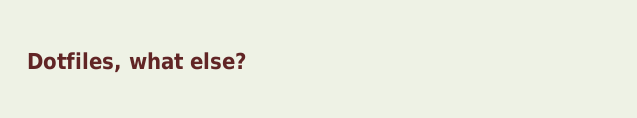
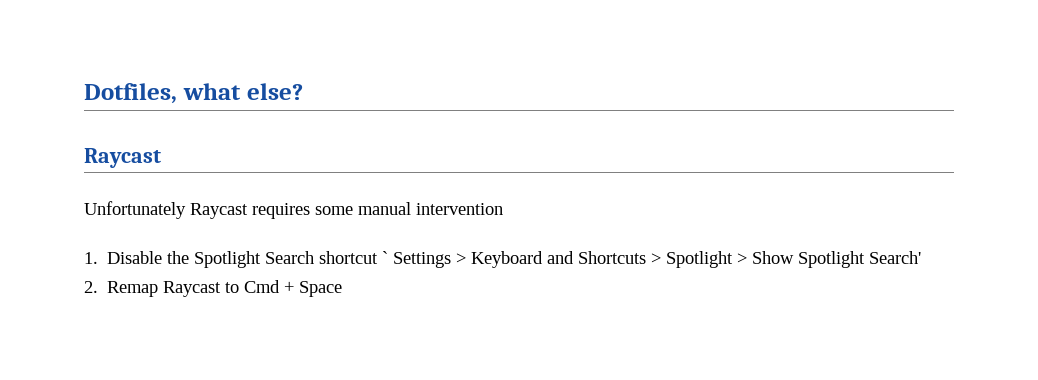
(246, 61) none -> [84,148,161,168] [84,201,503,219] [84,251,922,268] [84,280,343,297] // Raycast // Unfortunately Raycast requires some manual intervention // 1. Disable the Spotlight Search shortcut ` Settings > Keyboard and Shortcuts > Spotlight > Show Spotlight Search' // 2. Remap Raycast to Cmd + Space

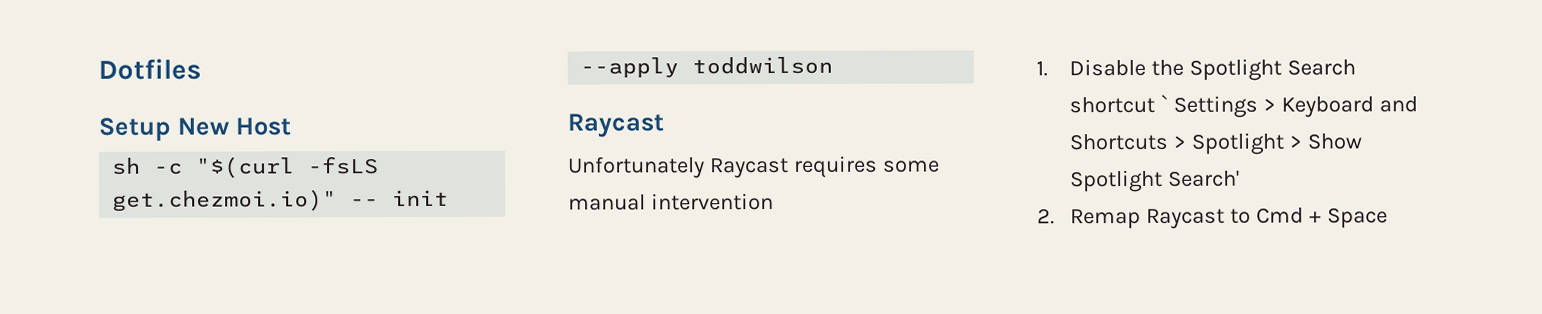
[84,83,303,104] Dotfiles, what else? -> [98,58,202,80] [98,117,291,142] [111,156,380,179] [112,189,450,212] [580,56,834,78] Dotfiles // Setup New Host // sh -c "$(curl -fsLS get.chezmoi.io)" -- init --apply toddwilson

